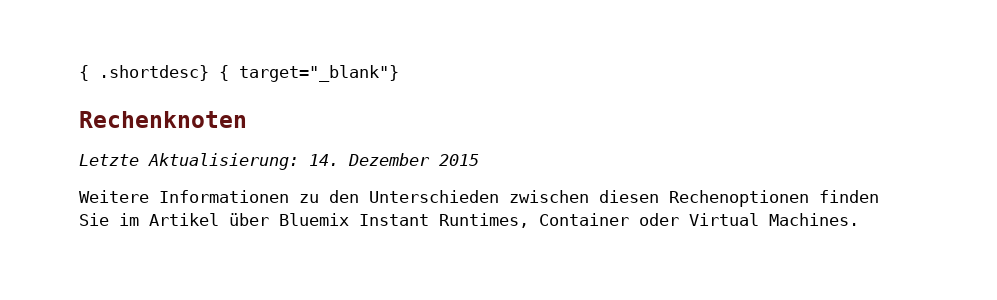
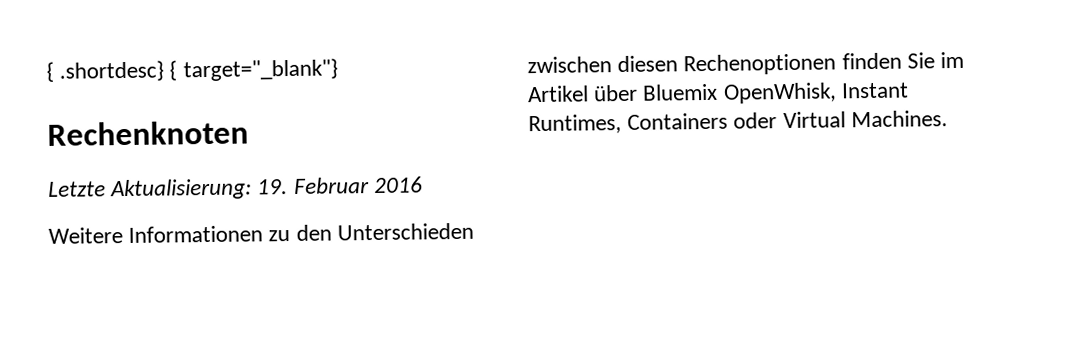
[309,153,479,166] 14. Dezember 2015 -> [257,176,423,195] 19. Februar 2016
(349, 219) none -> [722,82,837,104] OpenWhisk,
[539,213,629,226] Container -> [627,112,729,130] Containers

